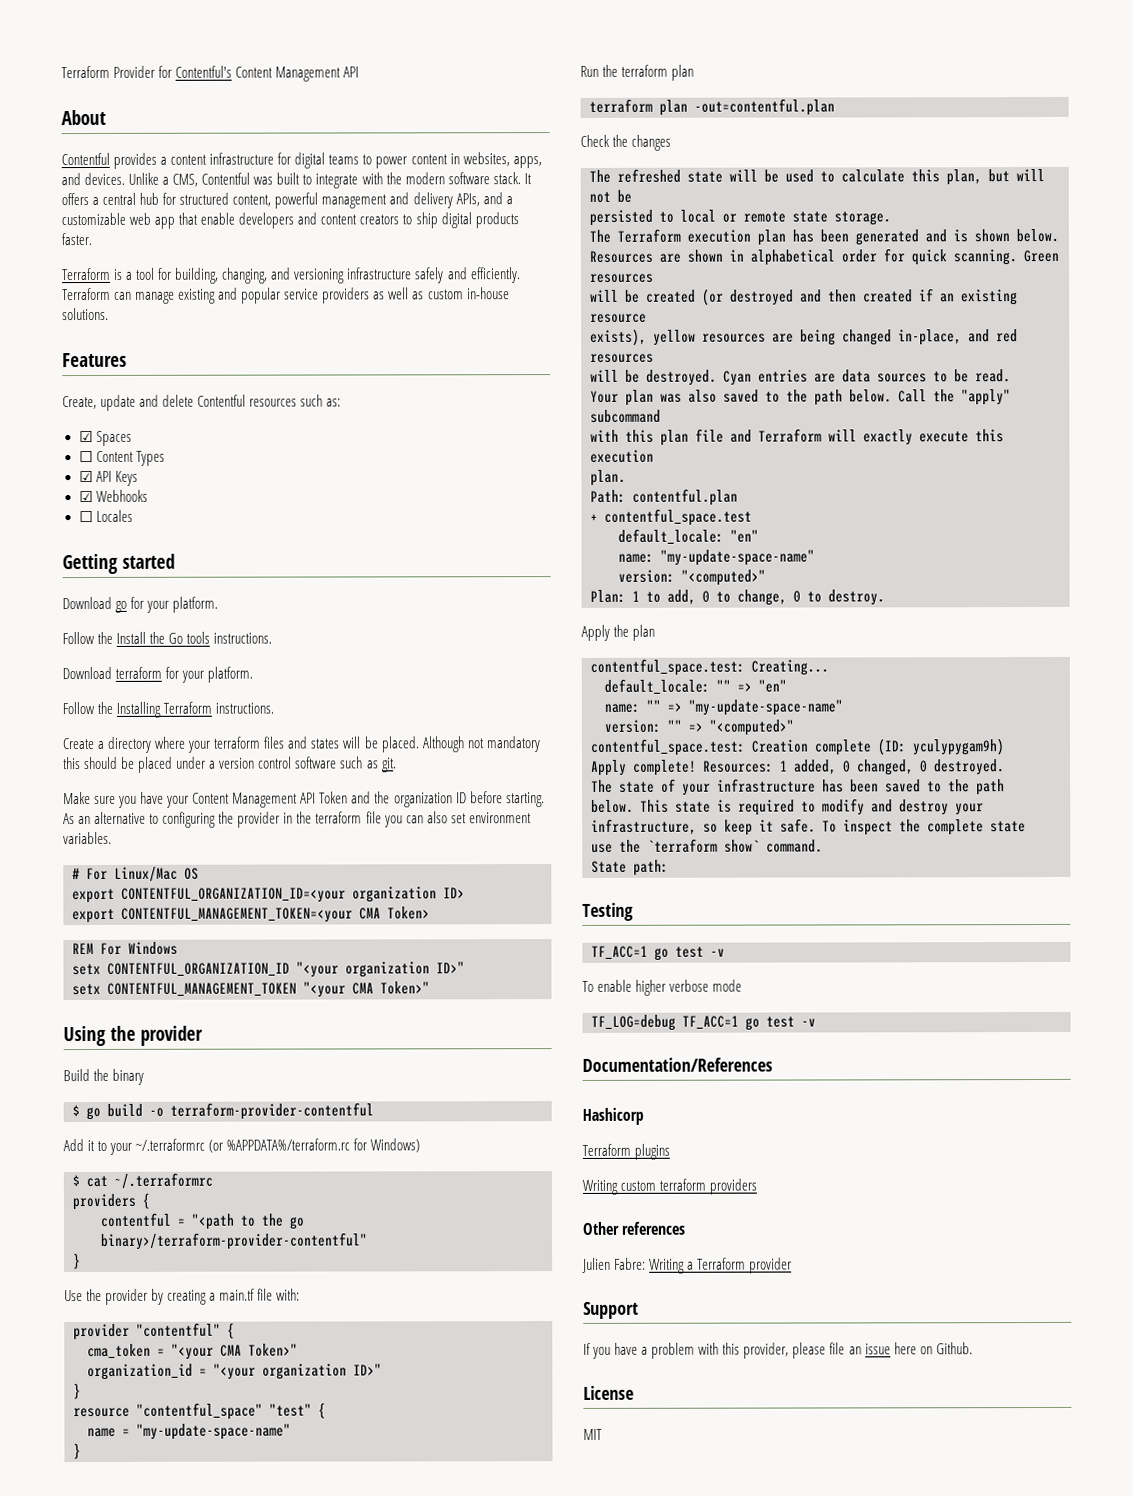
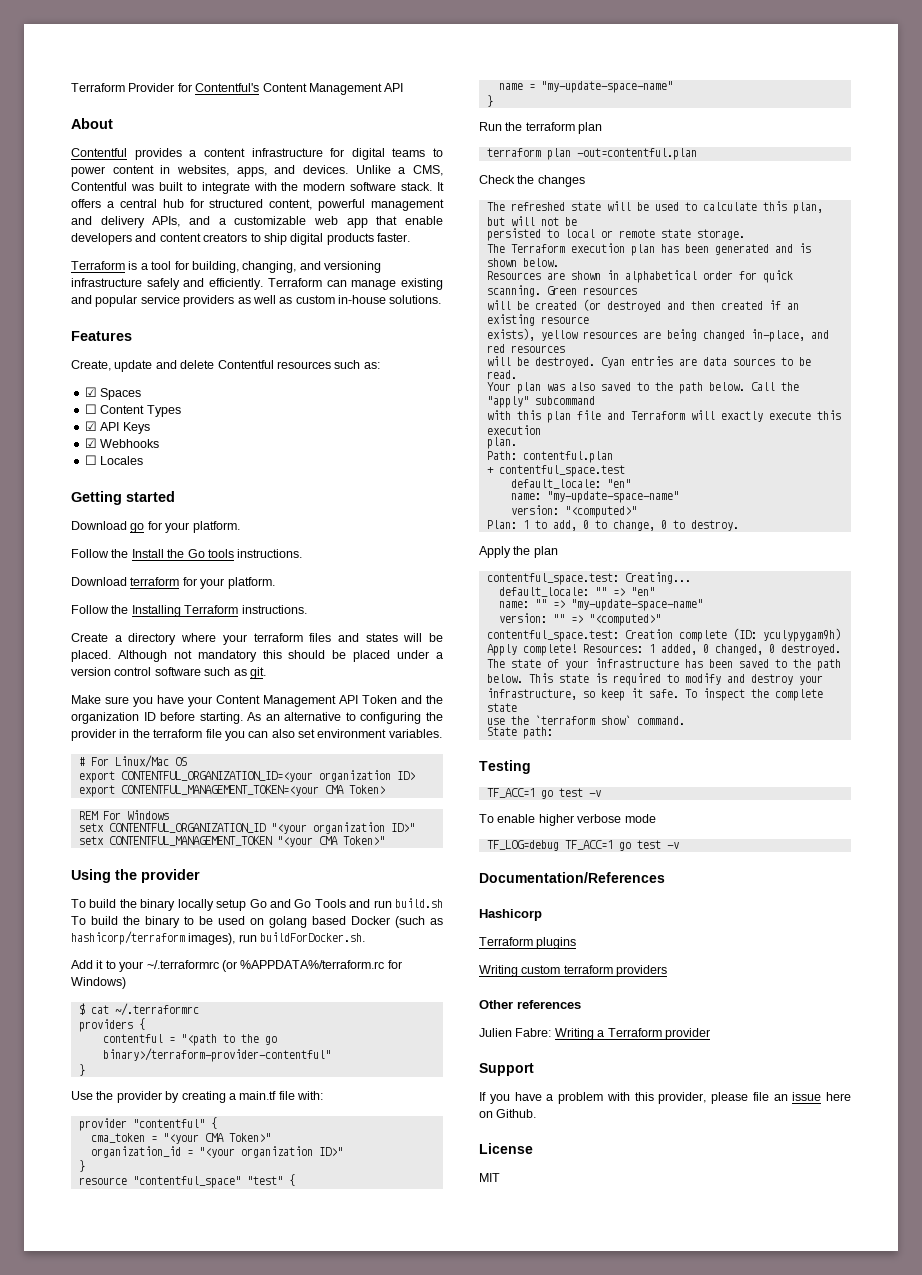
[63,1068,145,1085] [72,1102,374,1121] Build the binary // $ go build -o terraform-provider-contentful -> [71,898,444,911] [71,916,443,928] [71,931,366,945] To build the binary locally setup Go and Go Tools and run build.sh To build the binary to be used on golang based Docker (such as hashicorp/terraform images), run buildForDocker.sh.

